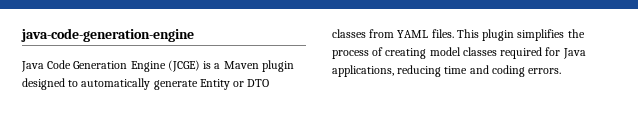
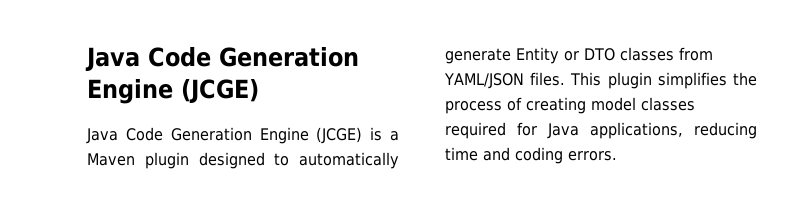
[21,28,194,42] java-code-generation-engine -> [85,47,359,71] [87,79,259,104] Java Code Generation Engine (JCGE)
[397,30,429,38] YAML -> [444,73,524,89] YAML/JSON

